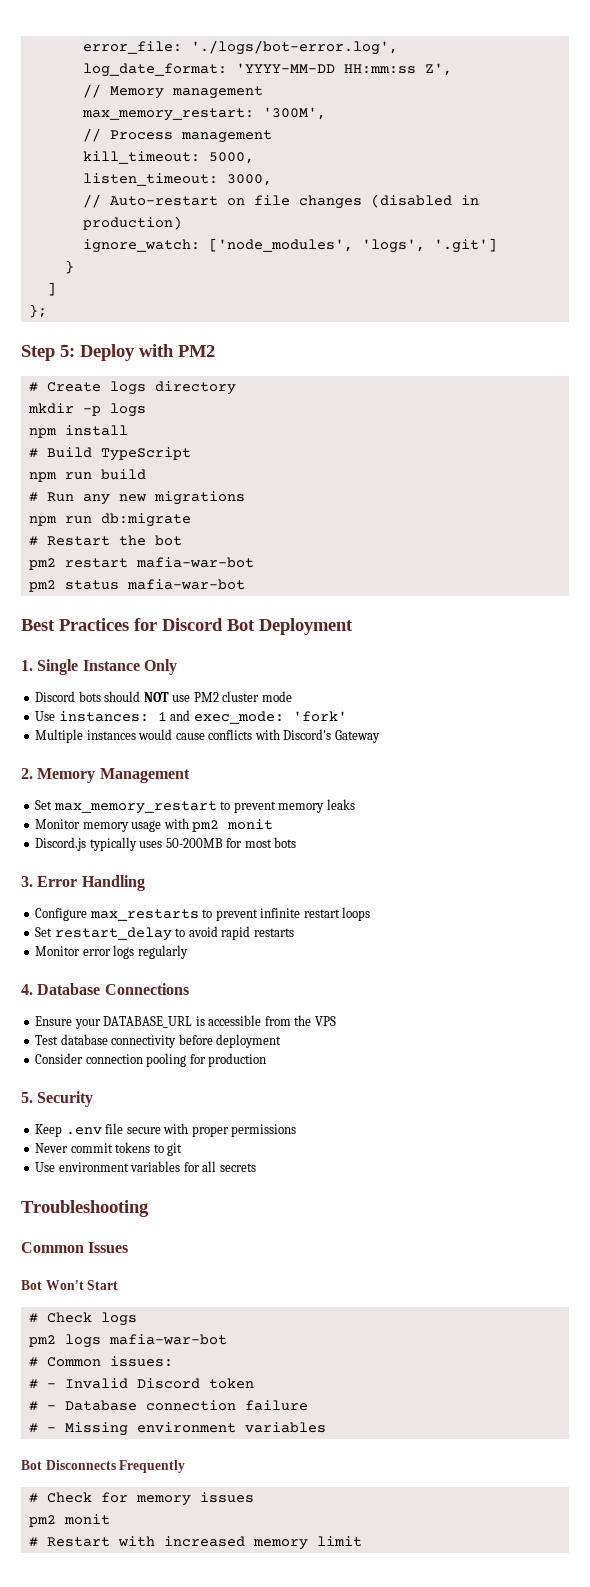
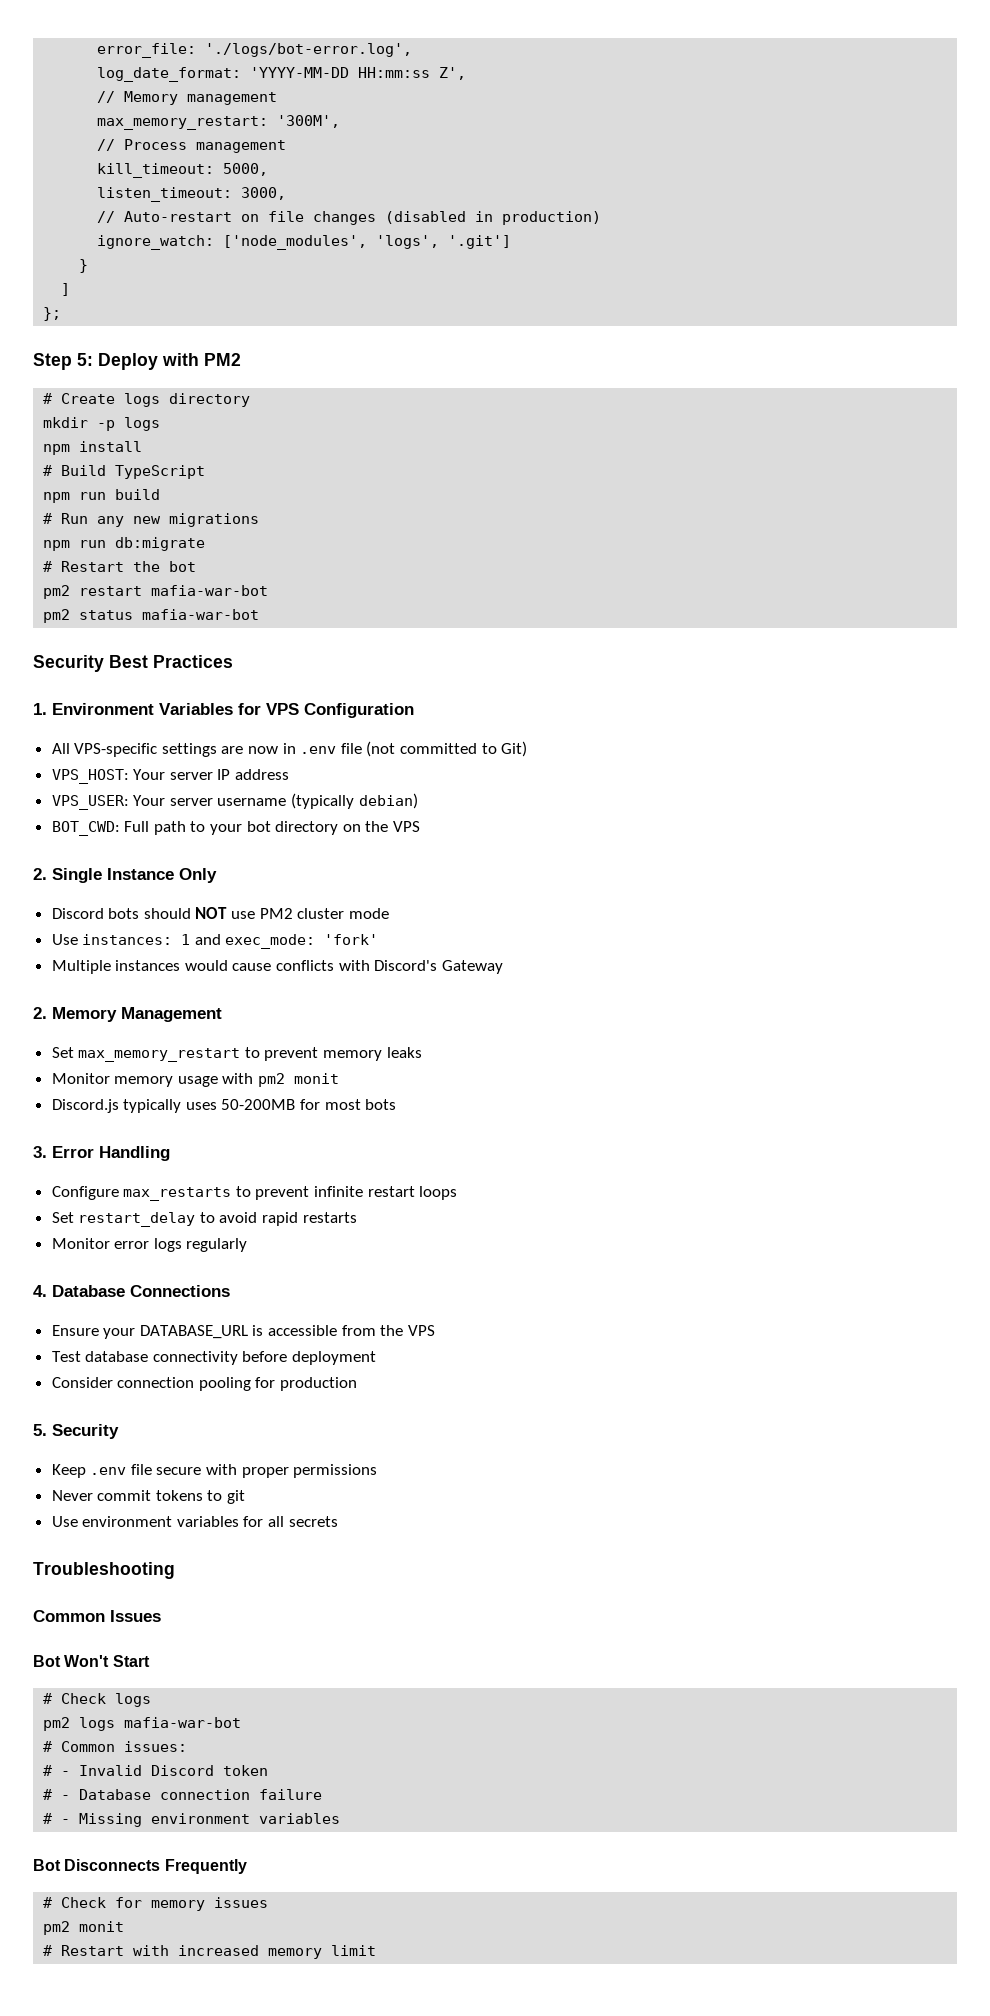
(245, 584) none -> [33,655,104,672] Security
[134,618,353,635] [21,660,33,671] for Discord Bot Deployment // 1. -> [33,703,414,718] [51,741,528,757] [51,769,290,784] [51,793,418,810] [51,821,421,836] [33,868,47,880] // 1. Environment Variables for VPS Configuration // All VPS-specific settings are now in .env file (not committed to Git) // VPS_HOST: Your server IP address // VPS_USER: Your server username (typically debian) // BOT_CWD: Full path to your bot directory on the VPS // 2.

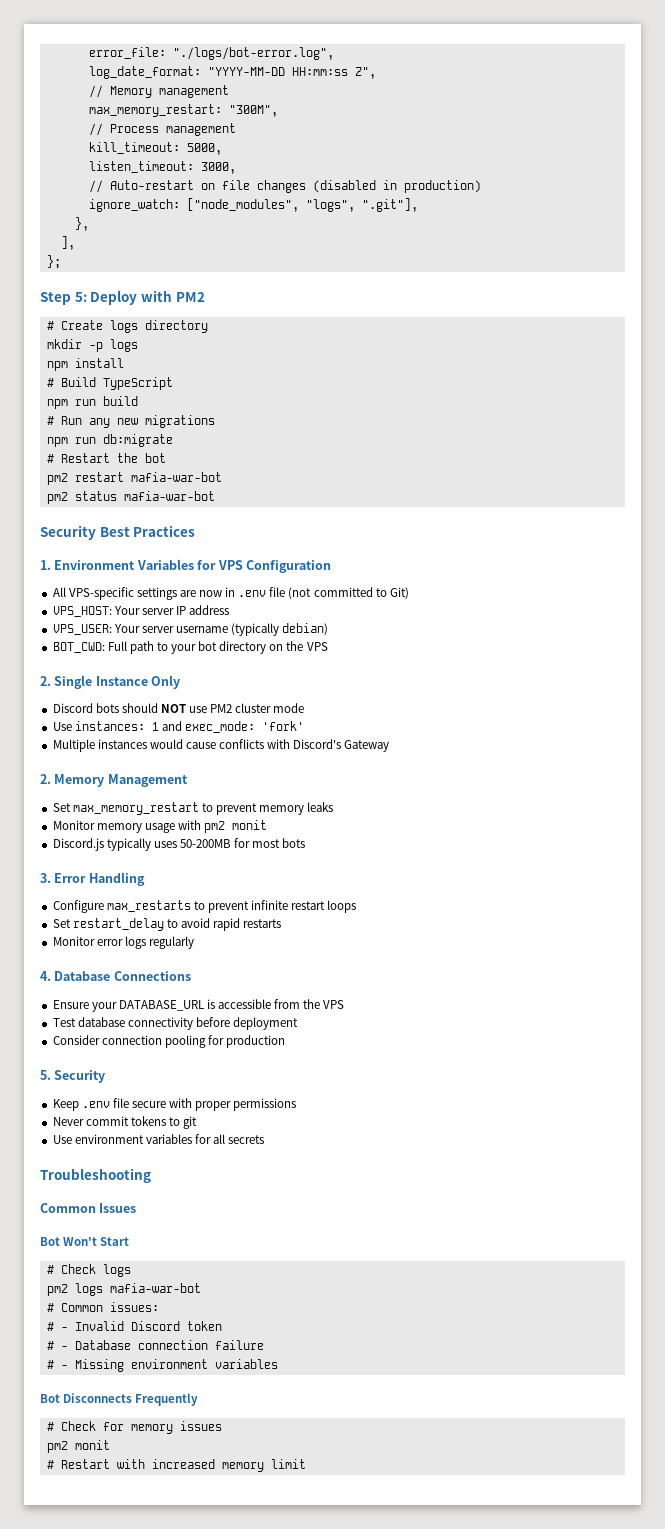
[205,43,413,57] './logs/bot-error.log', -> [172,47,334,60] "./logs/bot-error.log",
[250,67,467,80] 'YYYY-MM-DD HH:mm:ss Z', -> [207,67,376,79] "YYYY-MM-DD HH:mm:ss Z",
[277,115,341,128] '300M', -> [228,105,278,117] "300M",
[223,235,512,250] [79,259,89,273] [61,283,71,296] ['node_modules', 'logs', '.git'] // } // ] -> [186,198,418,212] [74,217,89,231] [60,236,75,250] ["node_modules", "logs", ".git"], // }, // ],

